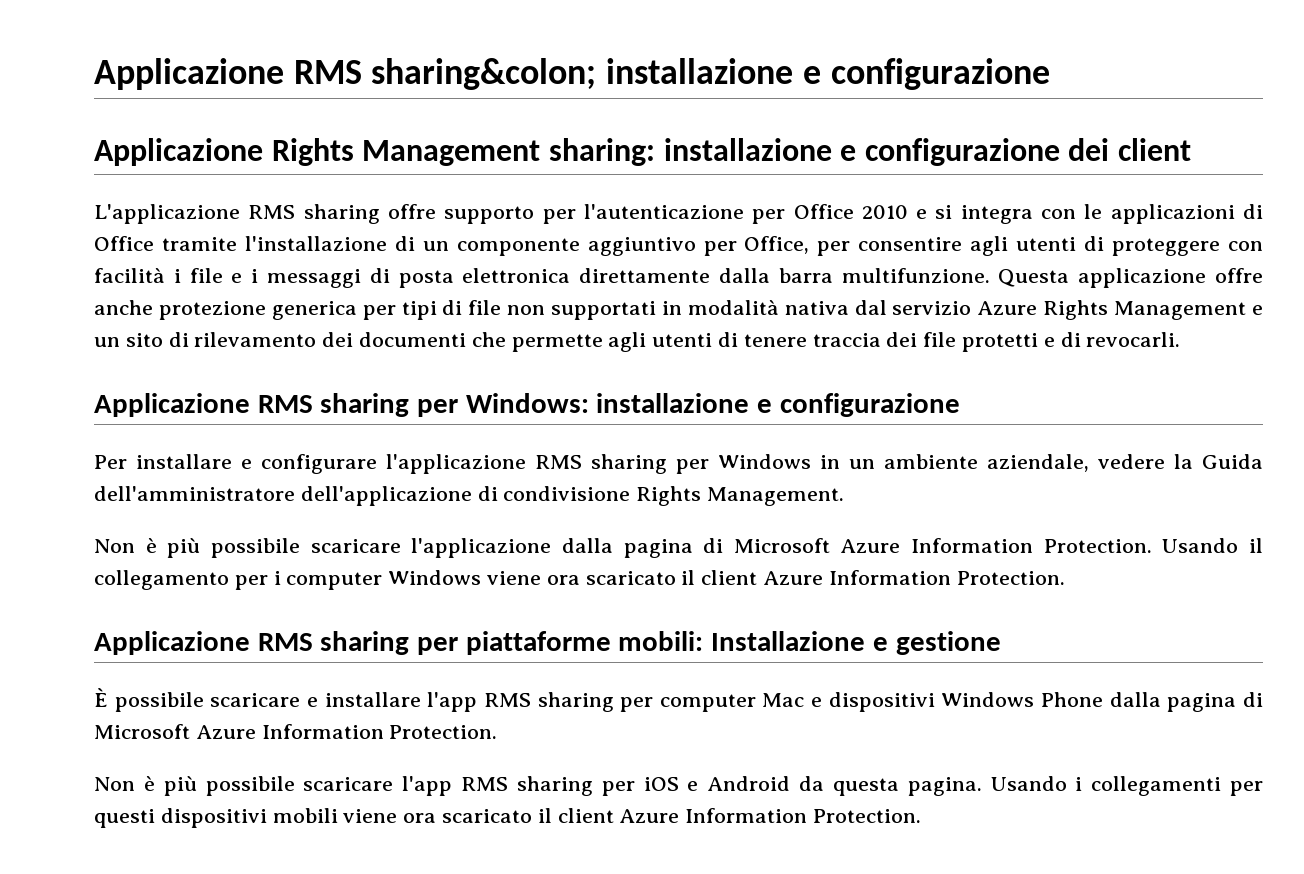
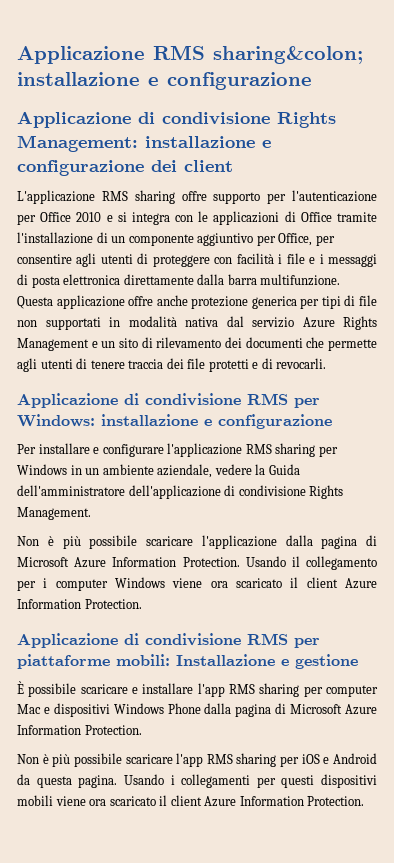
[271,138,655,166] Rights Management sharing: -> [138,112,336,128] [17,135,138,152] di condivisione Rights Management:
[257,393,410,417] RMS sharing -> [124,393,288,406] di condivisione RMS
[257,631,410,655] RMS sharing -> [124,633,288,646] di condivisione RMS

